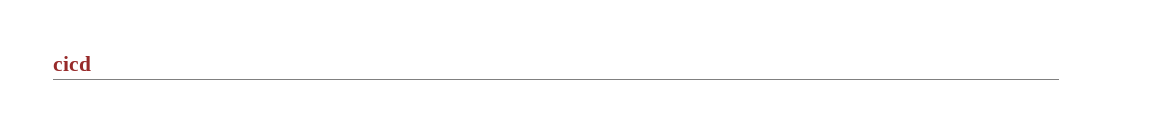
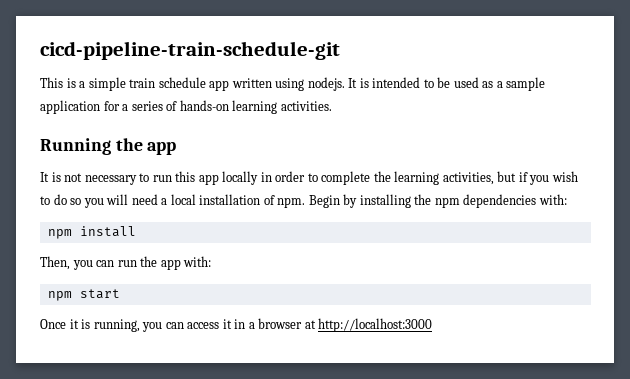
[53,56,91,71] cicd -> [40,41,340,60] [40,77,546,91] [40,100,332,114] [40,138,177,155] [40,171,578,185] [40,194,567,208] [47,226,136,239] [40,256,212,270] [47,289,120,301] [40,318,433,332] cicd-pipeline-train-schedule-git // This is a simple train schedule app written using nodejs. It is intended to be used as a sample application for a series of hands-on learning activities. // Running the app // It is not necessary to run this app locally in order to complete the learning activities, but if you wish to do so you will need a local installation of npm. Begin by installing the npm dependencies with: // npm install // Then, you can run the app with: // npm start // Once it is running, you can access it in a browser at http://localhost:3000

